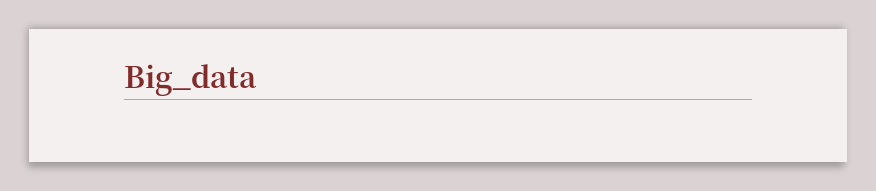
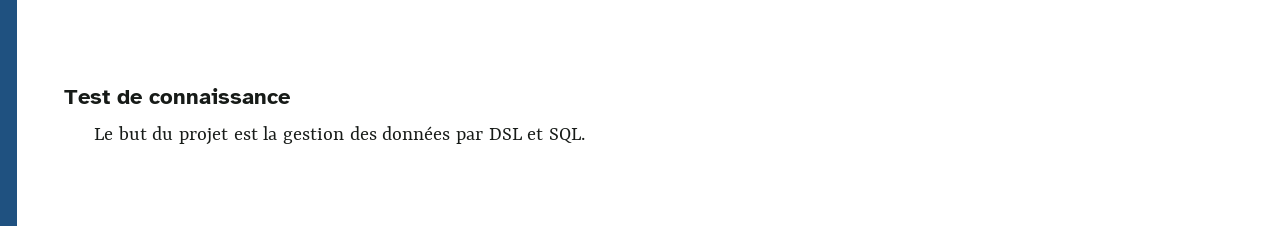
[124,64,257,96] Big_data -> [64,88,291,104] [94,126,586,145] Test de connaissance // Le but du projet est la gestion des données par DSL et SQL.

